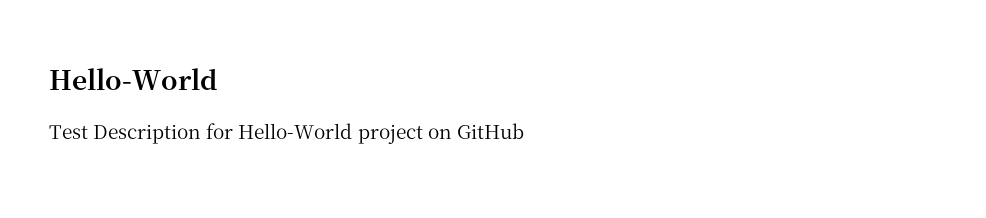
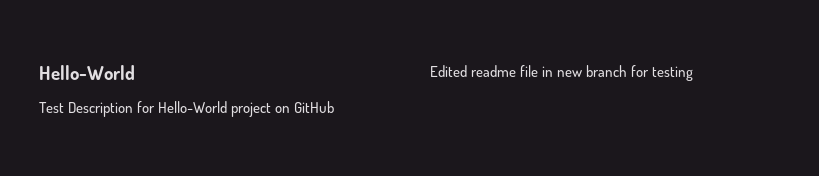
(524, 131) none -> [430,65,694,81] // Edited readme file in new branch for testing

